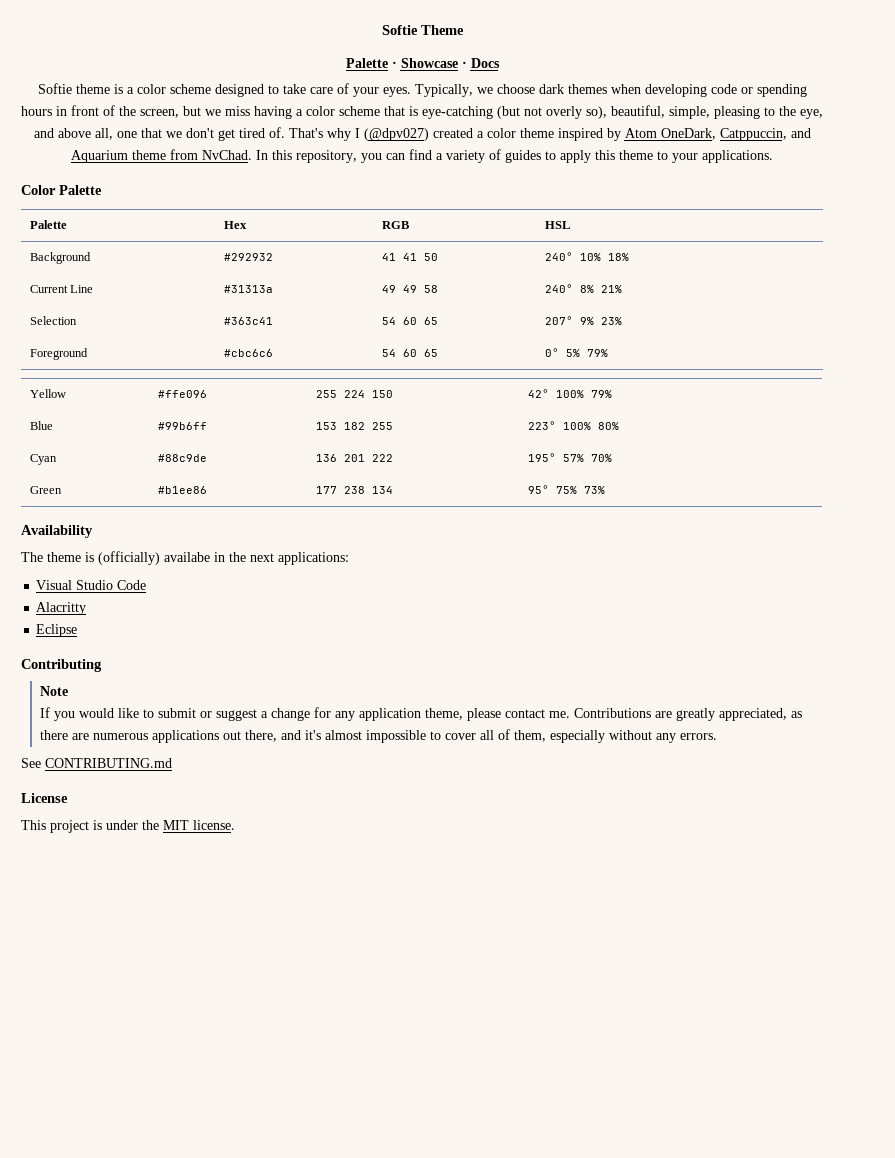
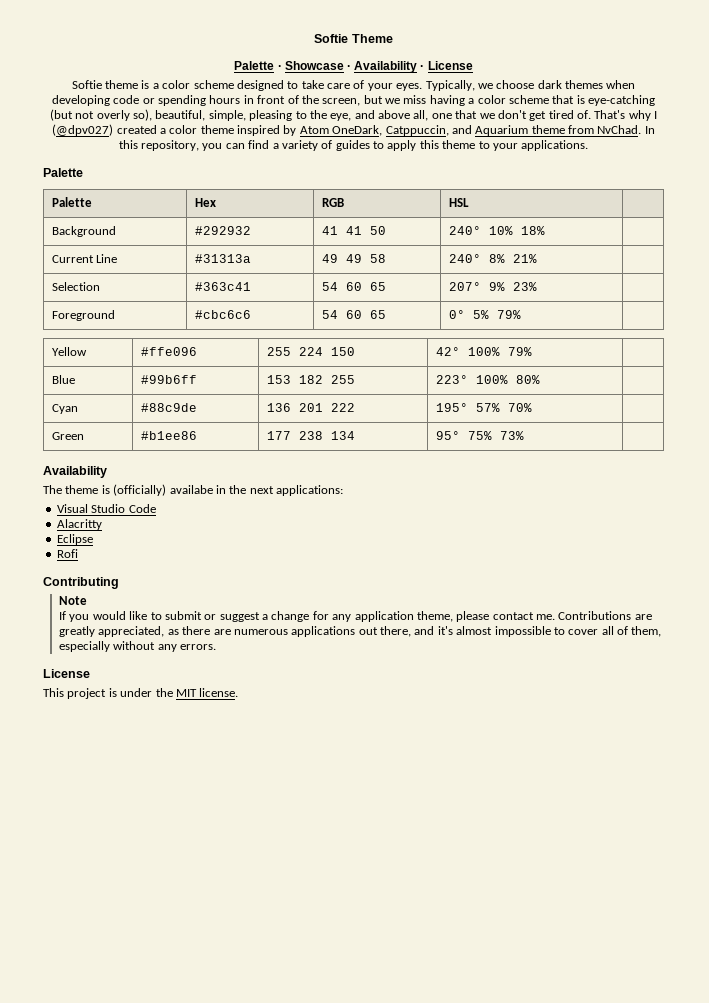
[470,58,500,68] Docs -> [354,61,473,73] Availability · License
[21,185,56,195] Color -> (589, 145) none
(78, 630) none -> [56,549,78,558] // Rofi
[21,758,172,768] // See CONTRIBUTING.md -> (217, 647) none

